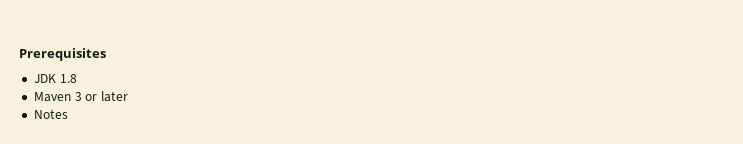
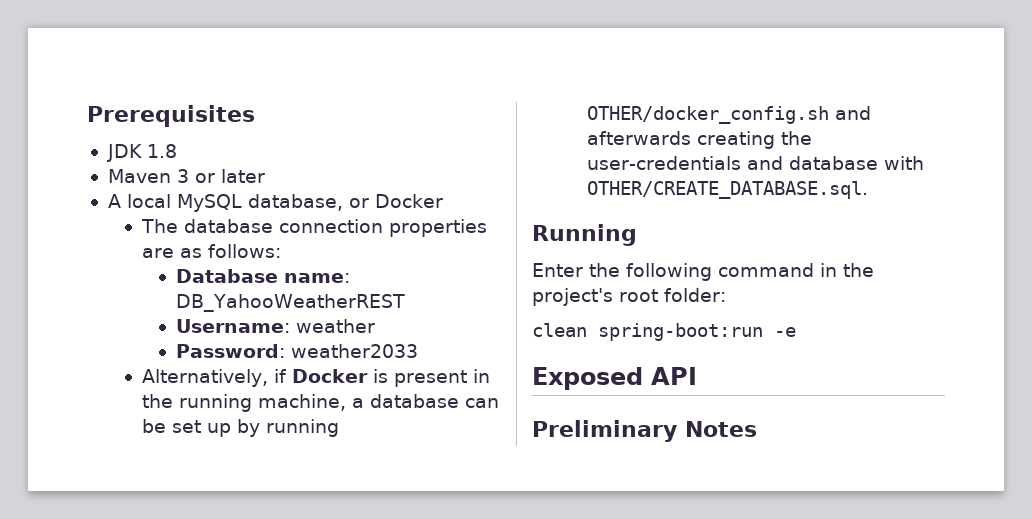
(128, 96) none -> [107,194,443,212] [141,219,488,237] [142,244,282,258] [176,269,351,283] [176,294,406,312] [176,319,376,333] [176,344,419,358] [142,369,491,387] [142,394,500,412] [142,419,340,437] [587,106,872,124] [587,131,813,149] [587,156,925,170] [587,181,869,199] [532,224,637,246] [532,263,874,281] [532,288,726,306] [532,323,796,341] [532,367,697,390] [532,420,677,442] A local MySQL database, or Docker // The database connection properties are as follows: // Database name: DB_YahooWeatherREST // Username: weather // Password: weather2033 // Alternatively, if Docker is present in the running machine, a database can be set up by running OTHER/docker_config.sh and afterwards creating the user-credentials and database with OTHER/CREATE_DATABASE.sql. // Running // Enter the following command in the project's root folder: // clean spring-boot:run -e // Exposed API // Preliminary

